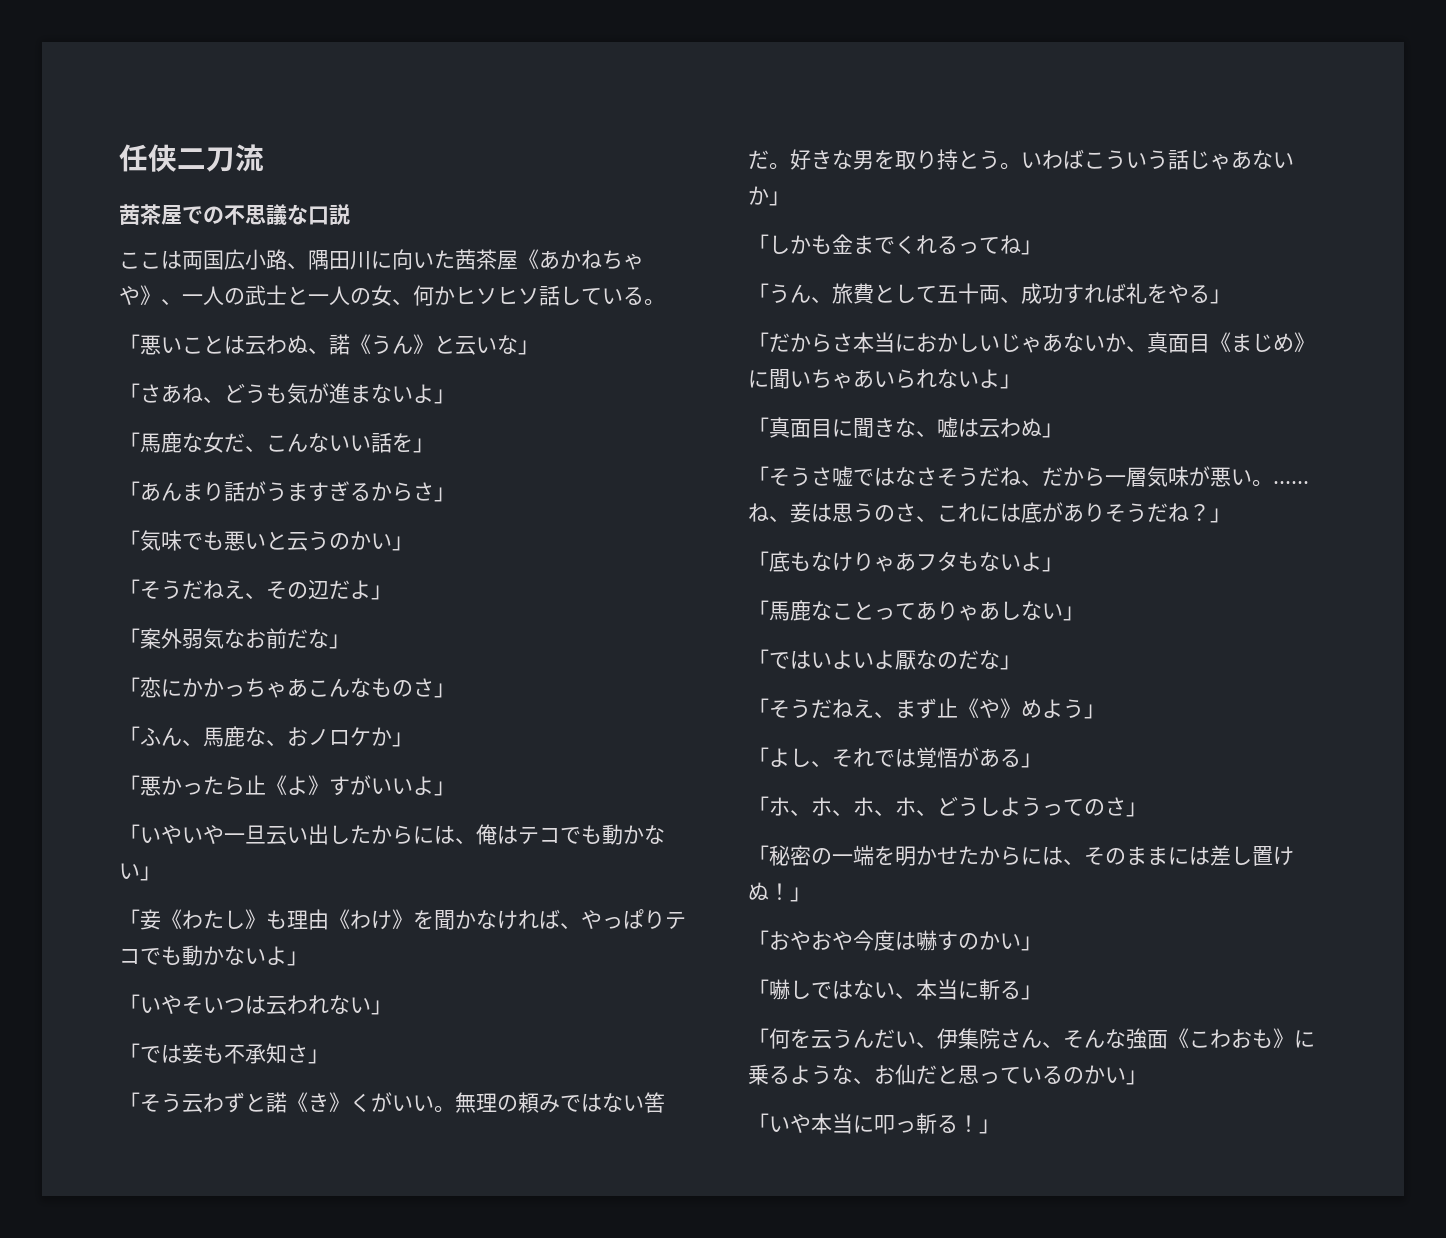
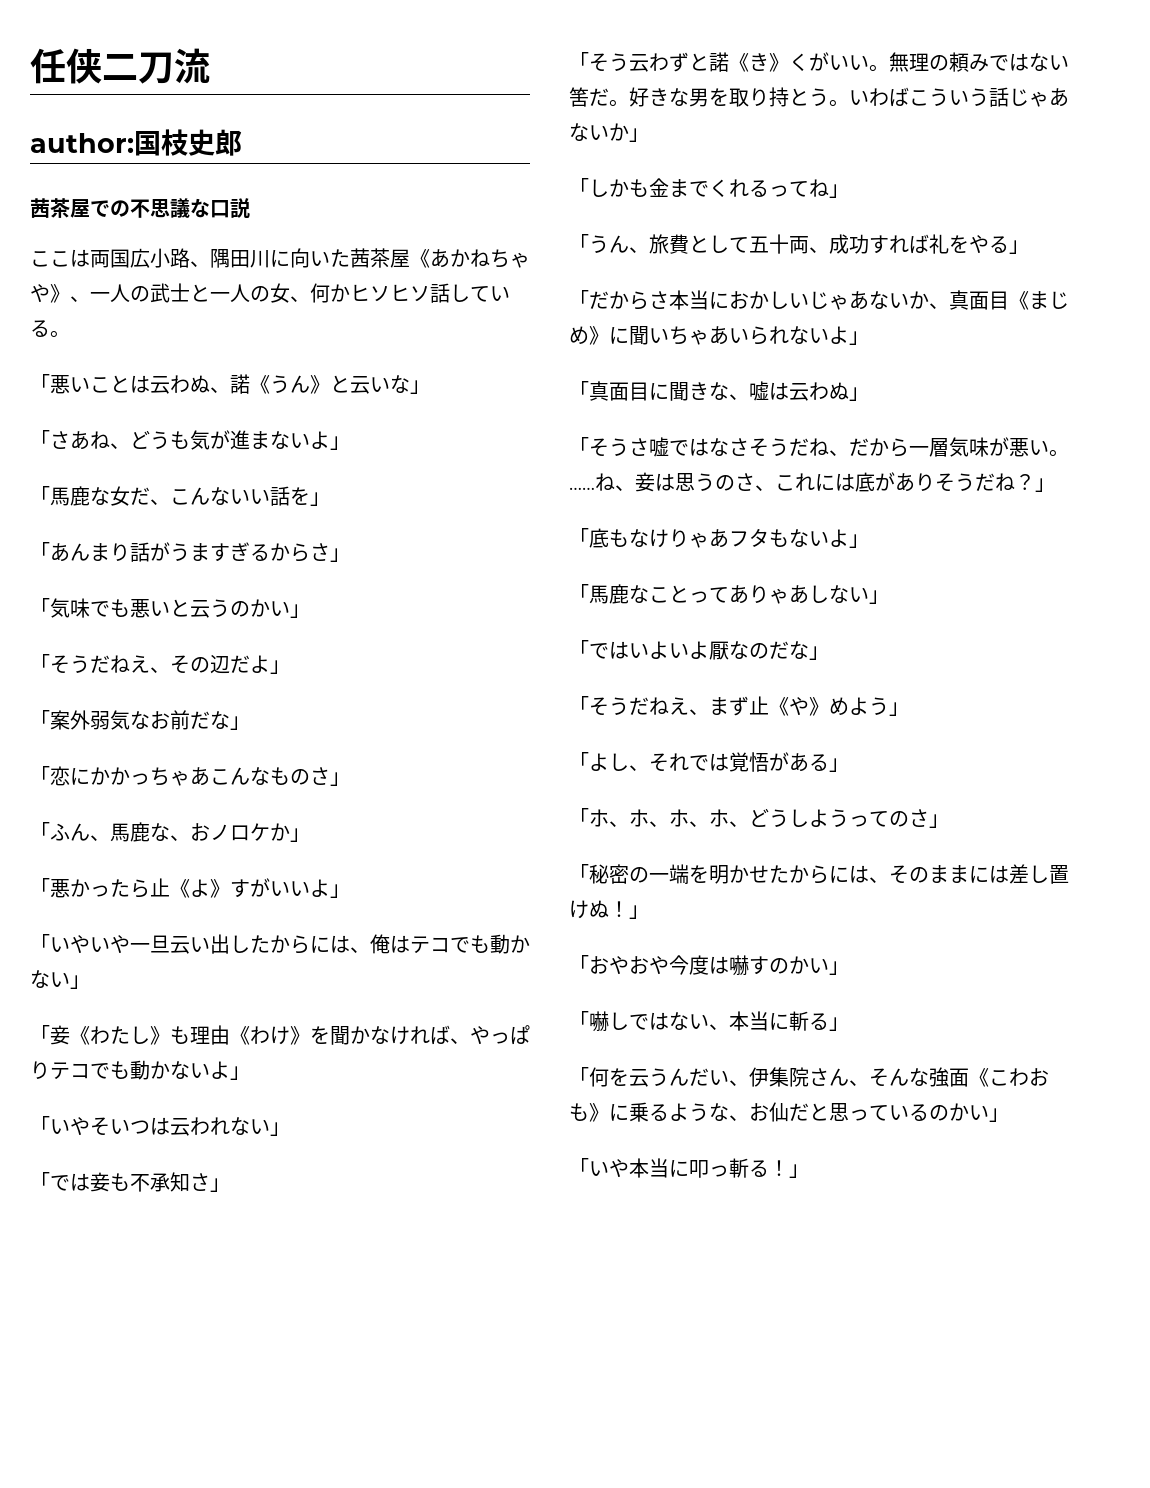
(264, 158) none -> [30,129,242,156] // author:国枝史郎

